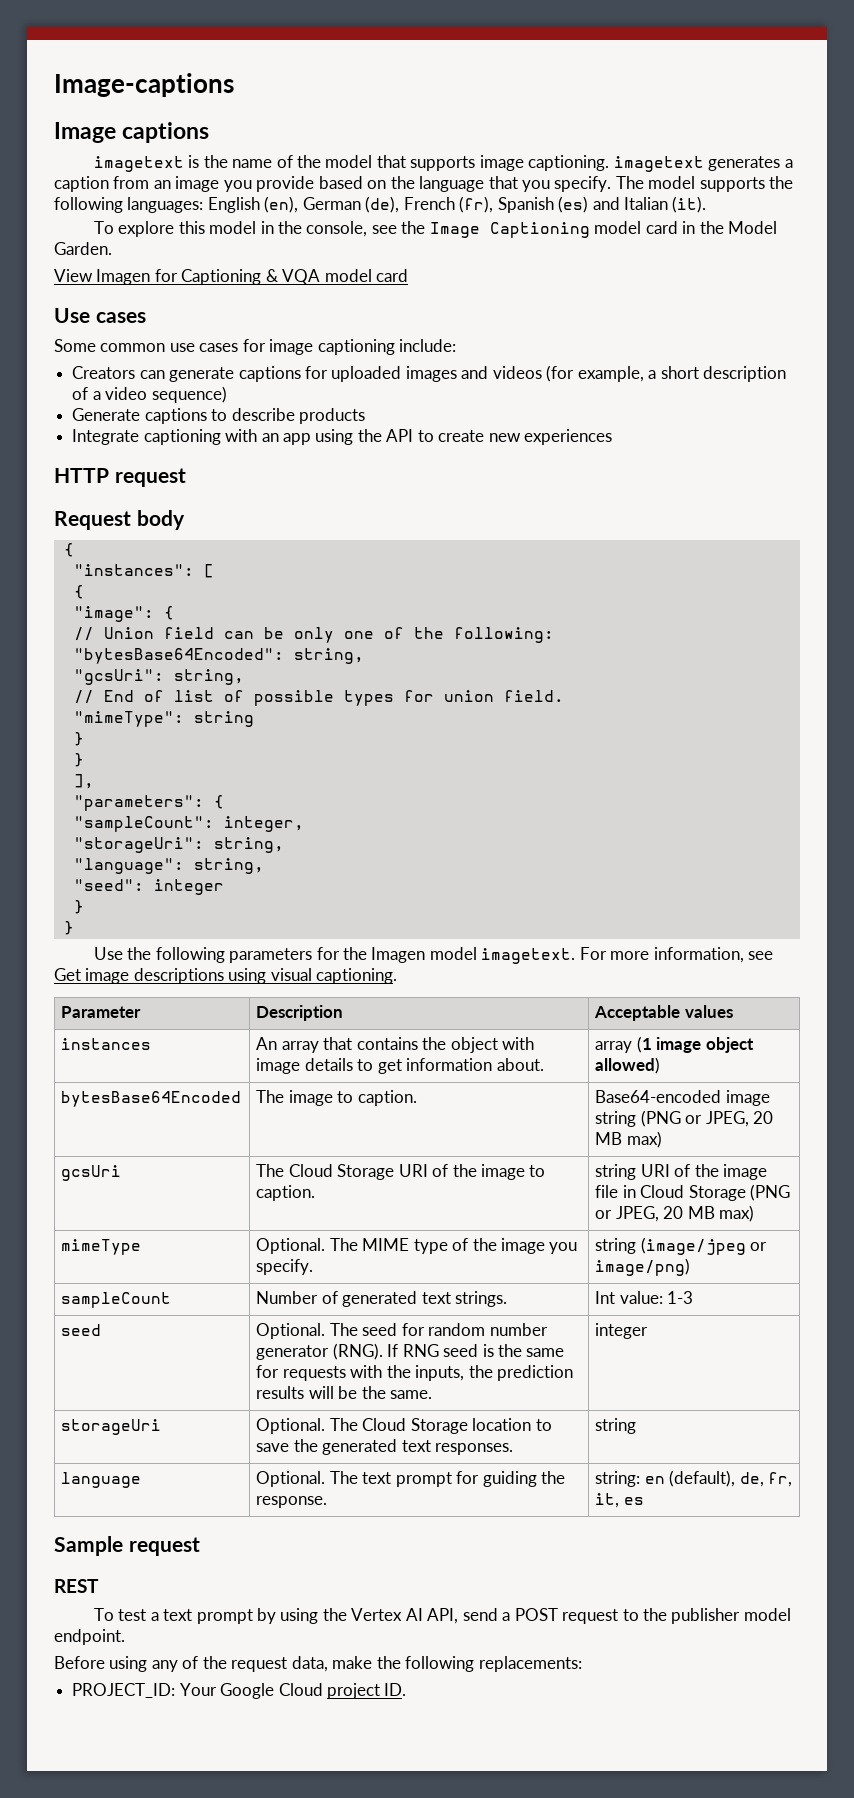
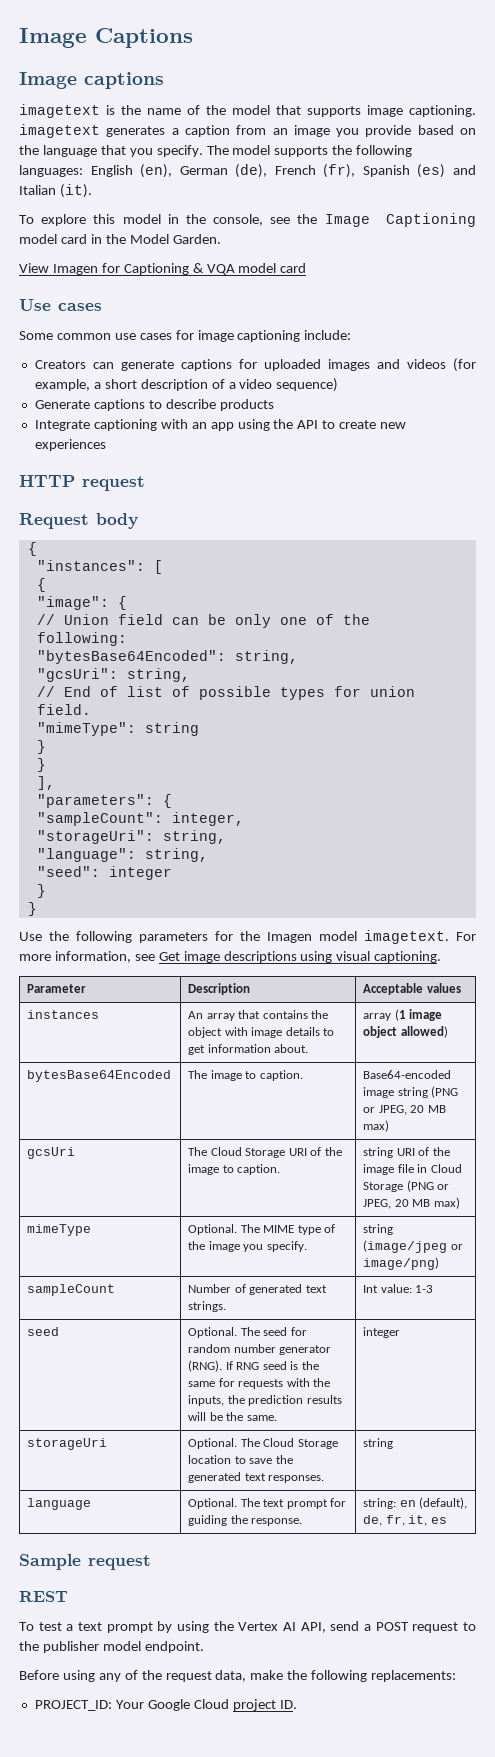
[54,73,234,97] Image-captions -> [19,28,193,48] Image Captions

